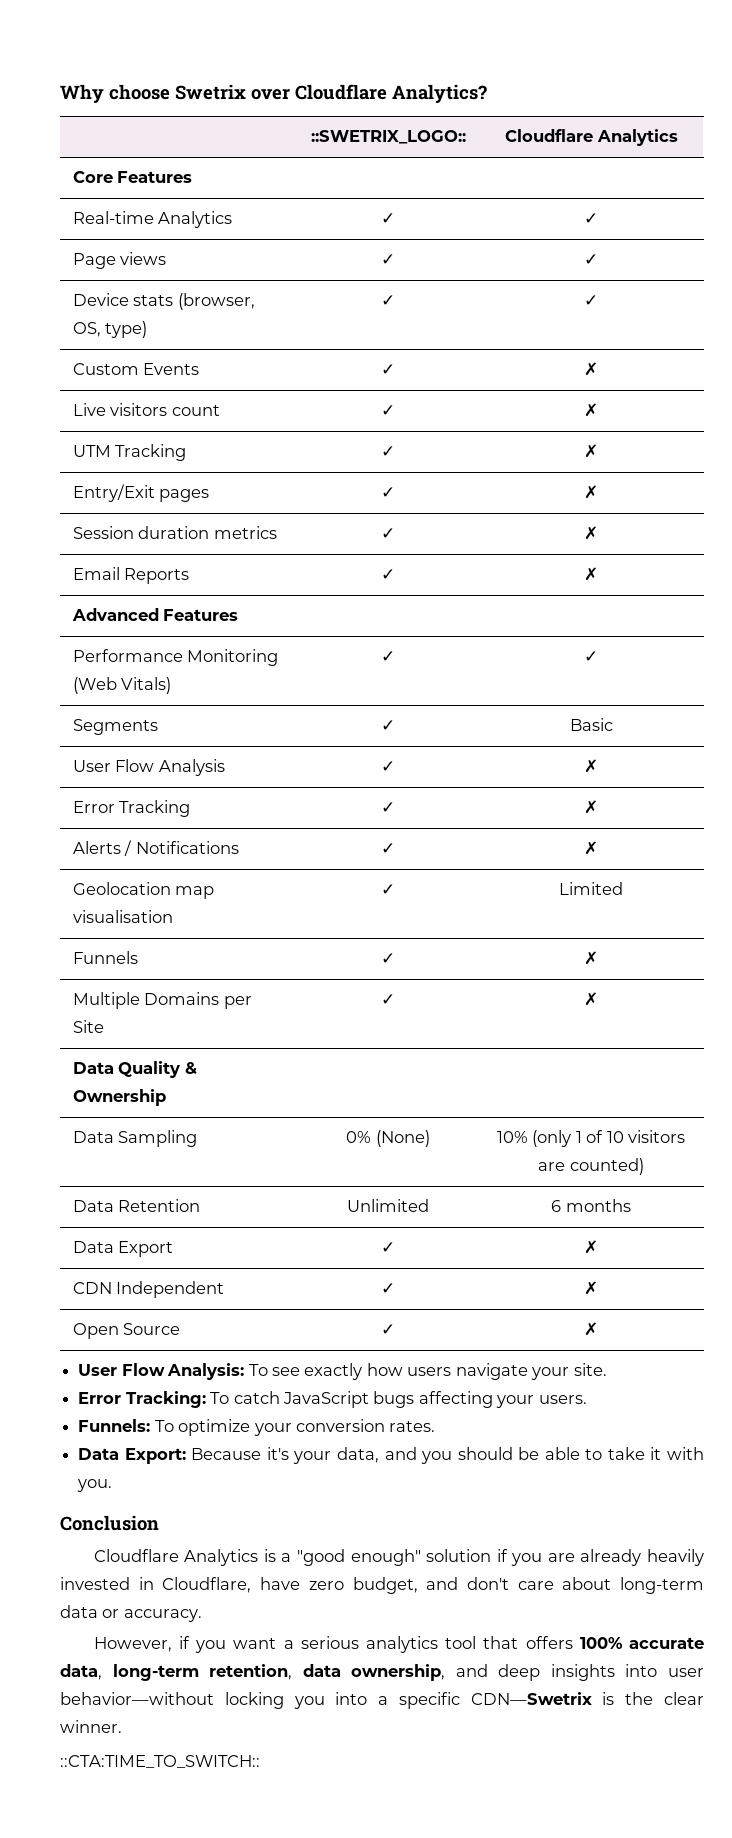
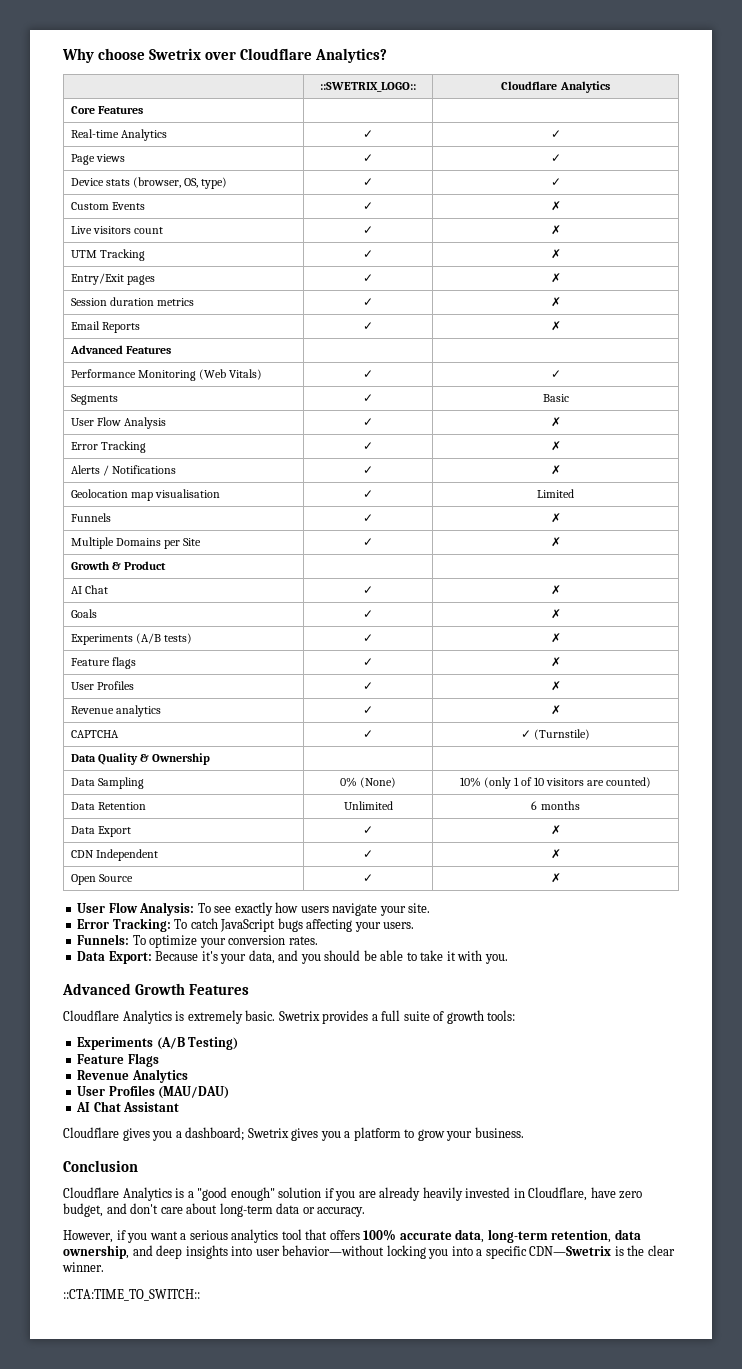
(598, 999) none -> [70,561,167,570] [70,585,109,594] [363,586,373,594] [550,585,561,595] [70,609,97,618] [363,610,373,618] [550,609,561,619] [70,633,193,645] [363,634,373,642] [550,633,561,643] [70,657,137,669] [363,658,373,666] [550,657,561,667] [70,681,135,690] [363,682,373,690] [550,681,561,691] [70,705,162,717] [363,706,373,714] [550,705,561,715] [70,730,119,738] [363,730,373,738] [520,729,591,740] // Growth & Product | | // AI Chat | ✓ | ✗ // Goals | ✓ | ✗ // Experiments (A/B tests) | ✓ | ✗ // Feature flags | ✓ | ✗ // User Profiles | ✓ | ✗ // Revenue analytics | ✓ | ✗ // CAPTCHA | ✓ | ✓ (Turnstile)
(113, 1485) none -> [62,983,249,995] [63,1010,516,1024] [77,1037,239,1050] [77,1053,159,1067] [77,1069,188,1083] [77,1085,230,1099] [76,1101,180,1112] [63,1127,524,1141] // Advanced Growth Features // Cloudflare Analytics is extremely basic. Swetrix provides a full suite of growth tools: // Experiments (A/B Testing) // Feature Flags // Revenue Analytics // User Profiles (MAU/DAU) // AI Chat Assistant // Cloudflare gives you a dashboard; Swetrix gives you a platform to grow your business.

